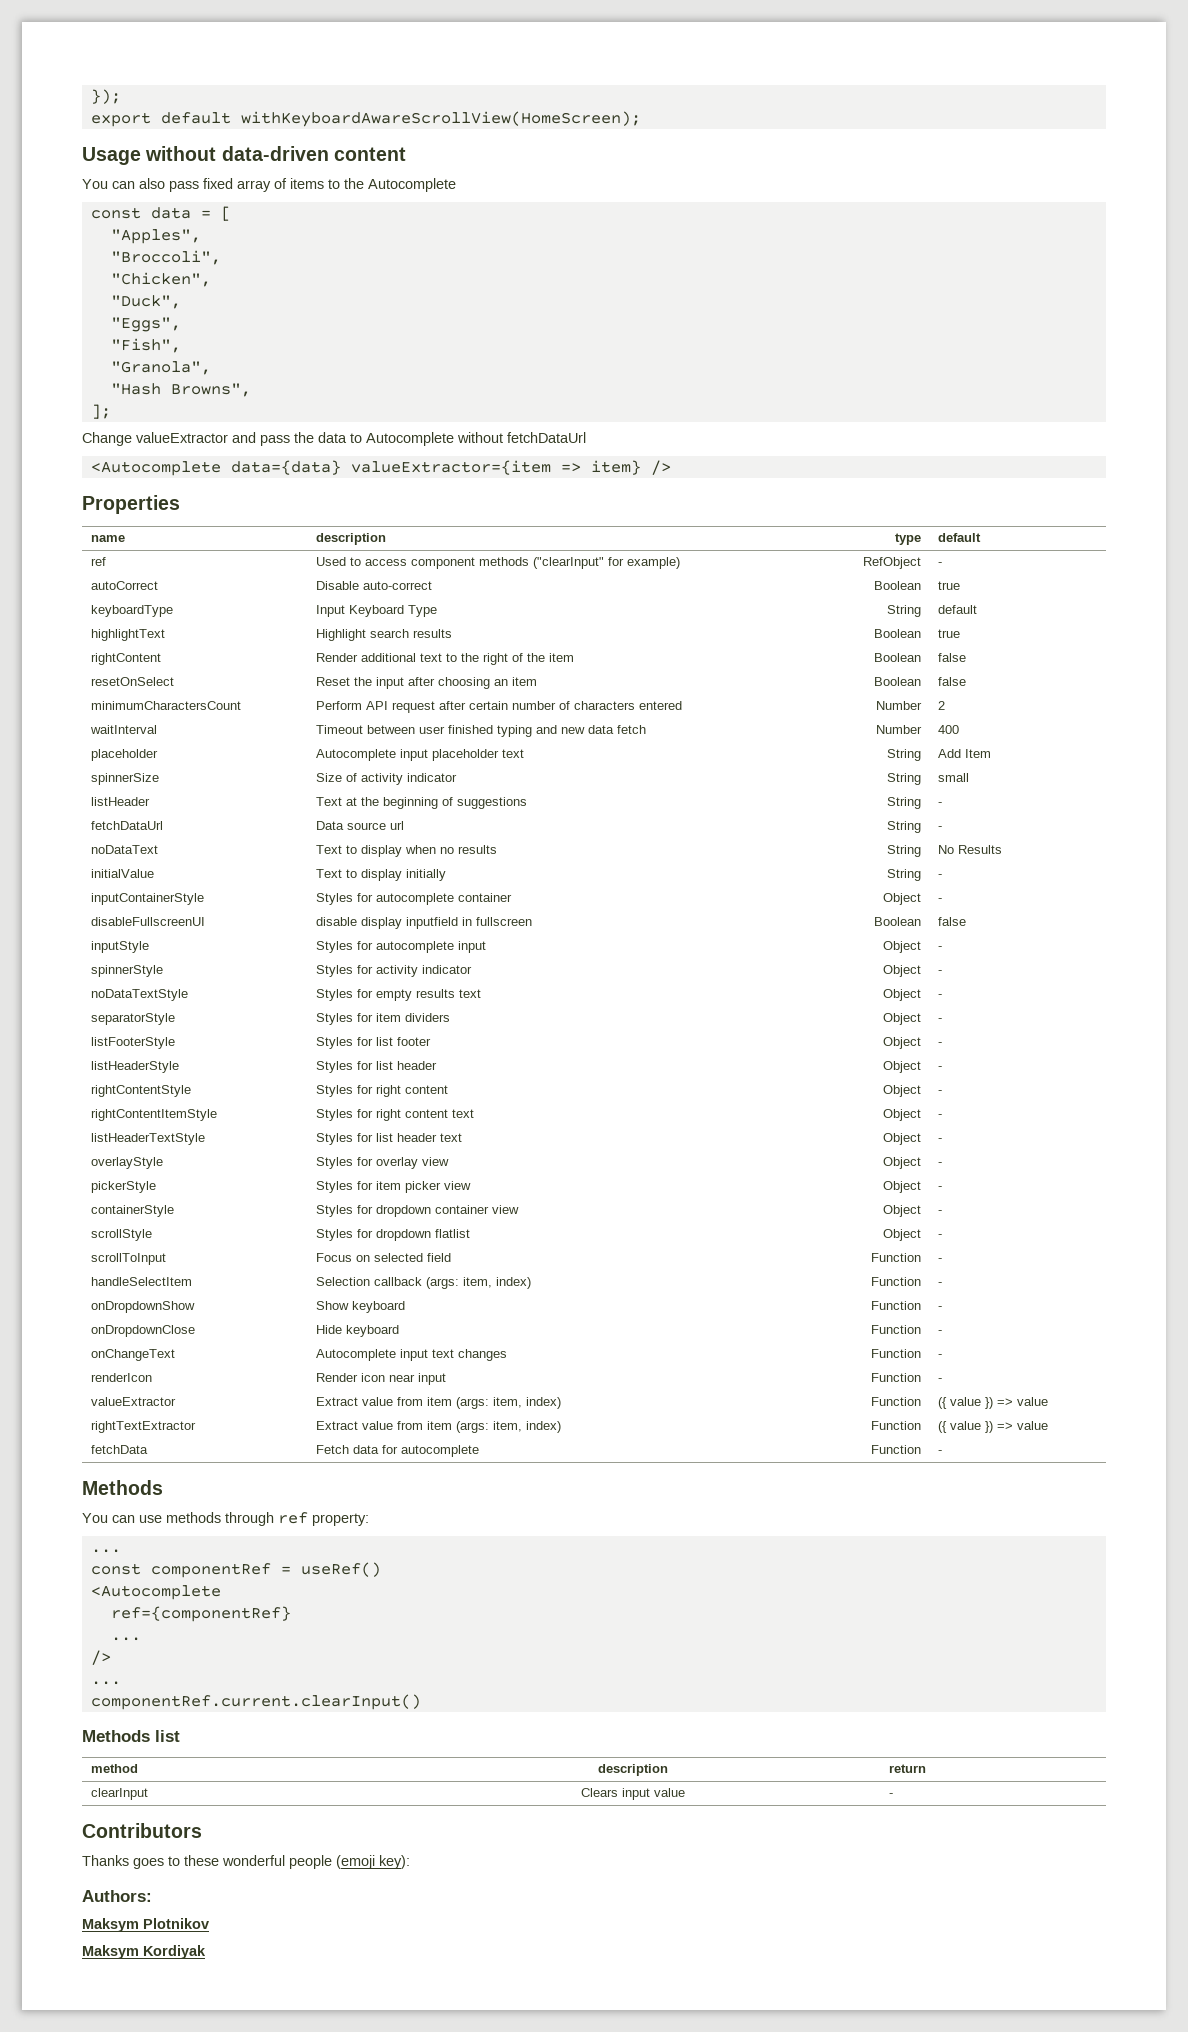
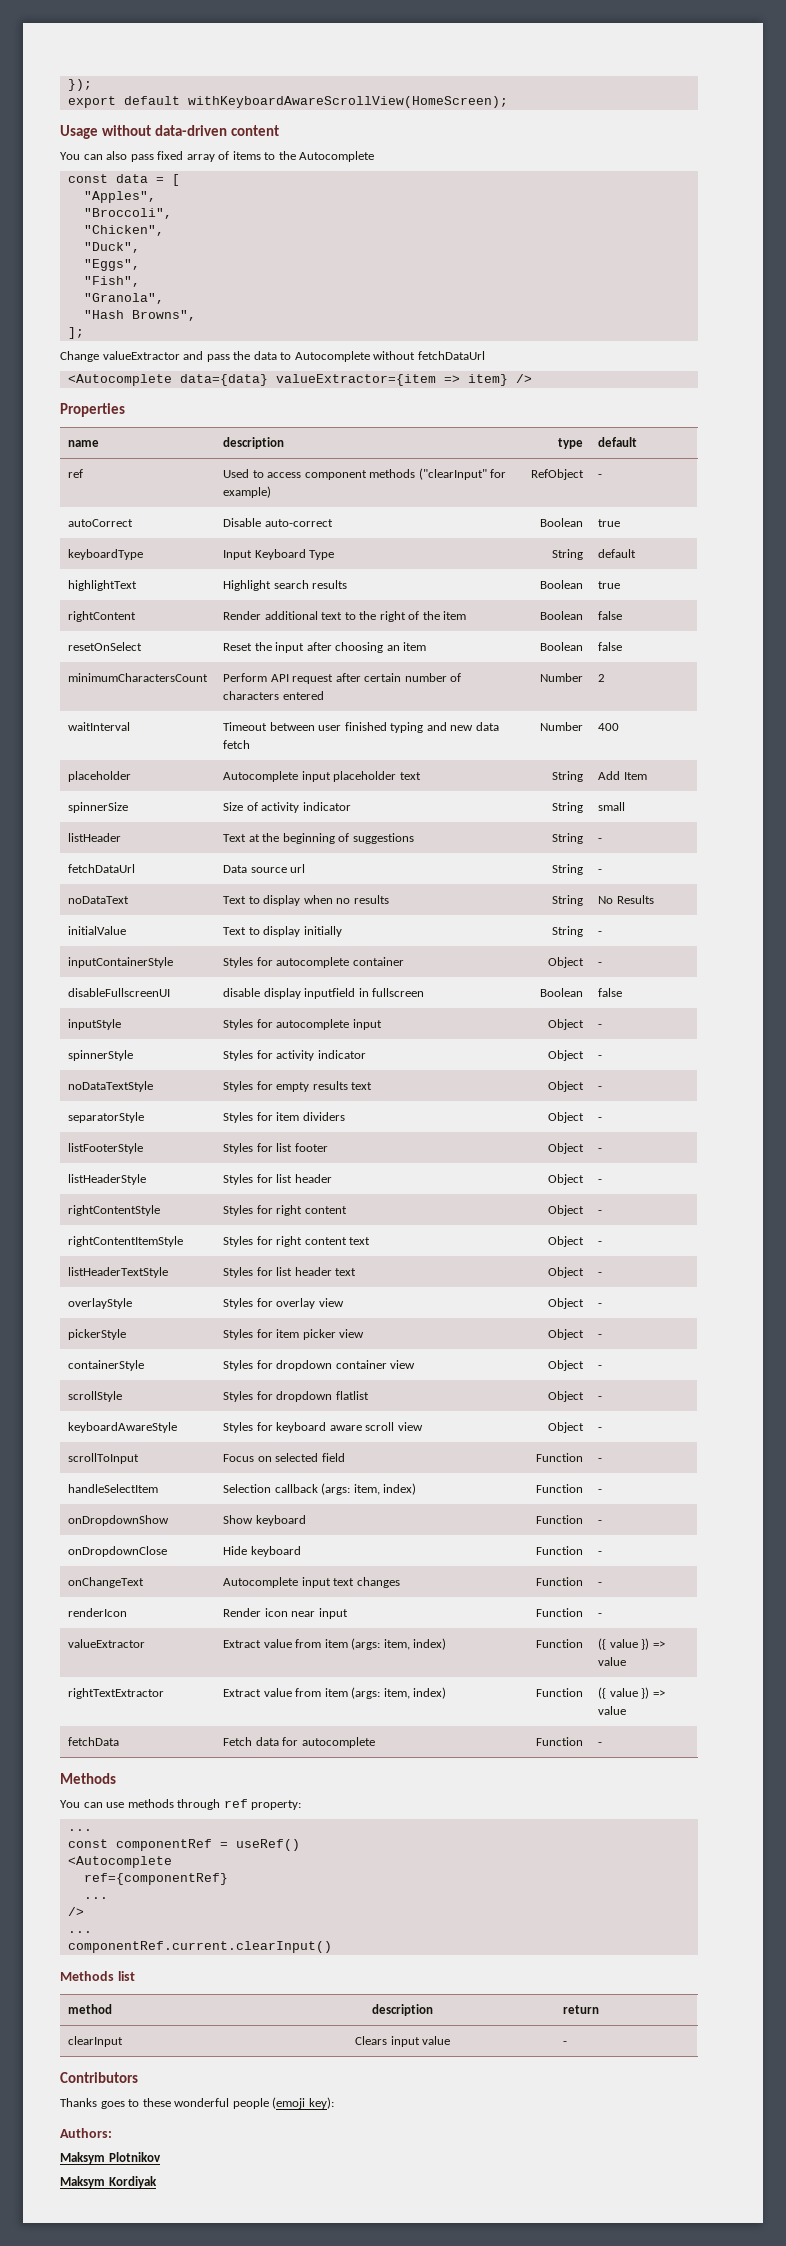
(943, 1236) none -> [67,1422,177,1433] [222,1422,423,1433] [548,1422,585,1433] [597,1427,602,1431] // keyboardAwareStyle | Styles for keyboard aware scroll view | Object | -

